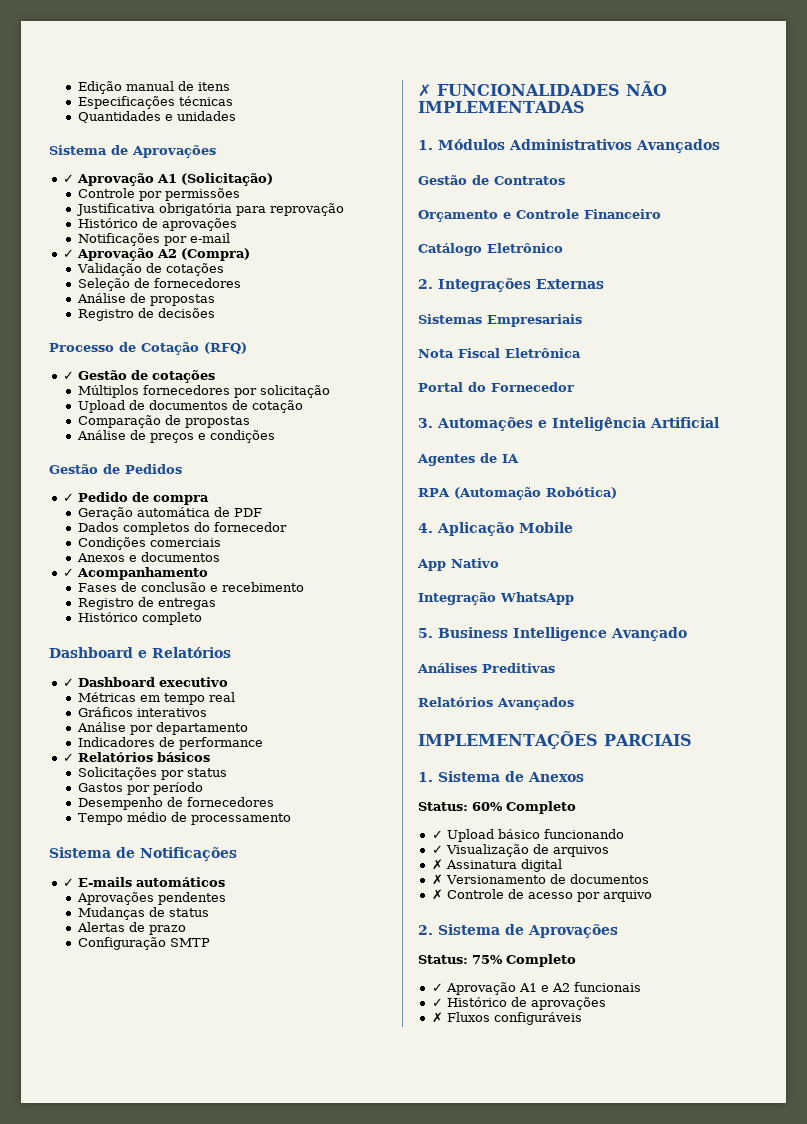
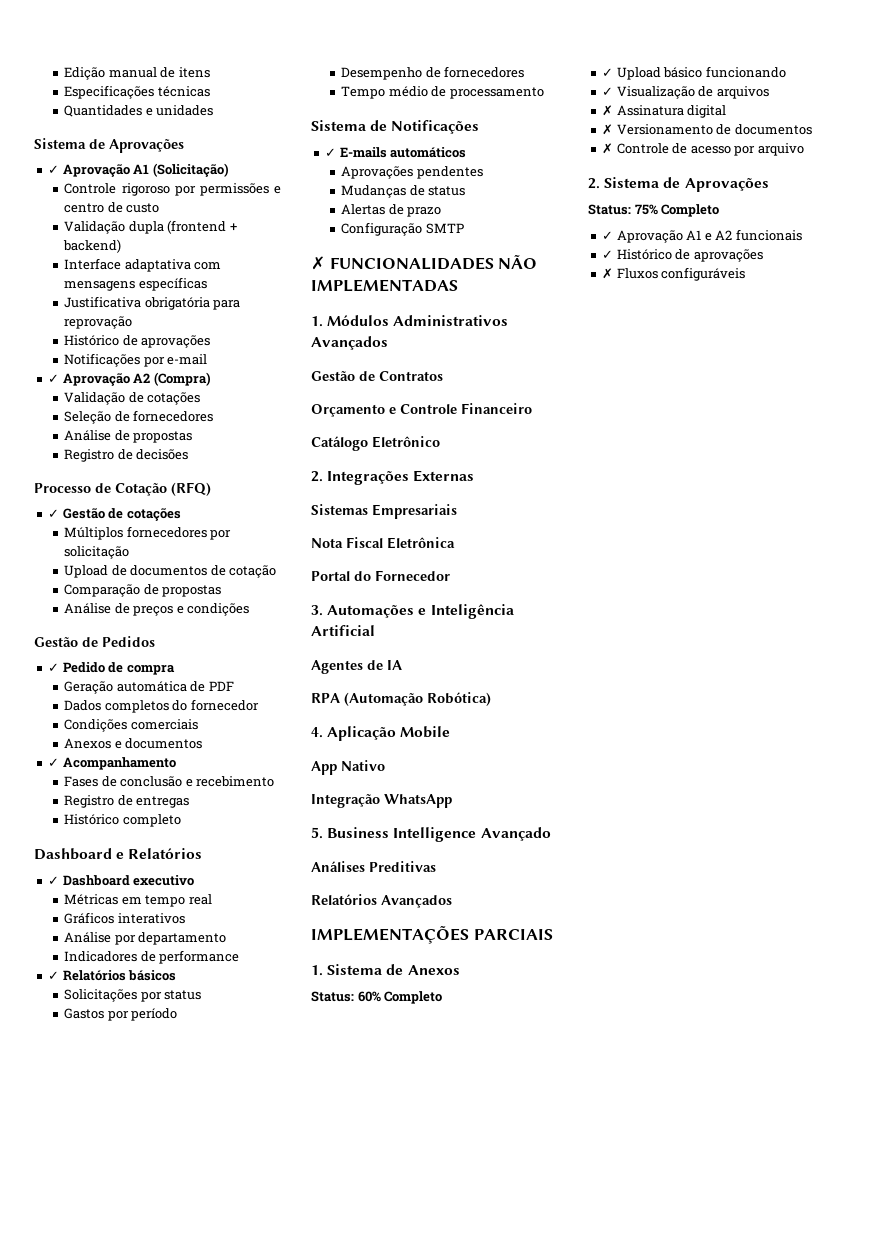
(135, 193) none -> [121,183,170,196] rigoroso
(240, 194) none -> [274,186,282,194] [64,202,160,213] [64,220,237,234] [63,239,122,253] [64,258,222,272] [64,277,207,291] e centro de custo // Validação dupla (frontend + backend) // Interface adaptativa com mensagens específicas

